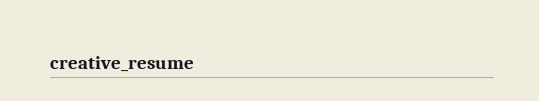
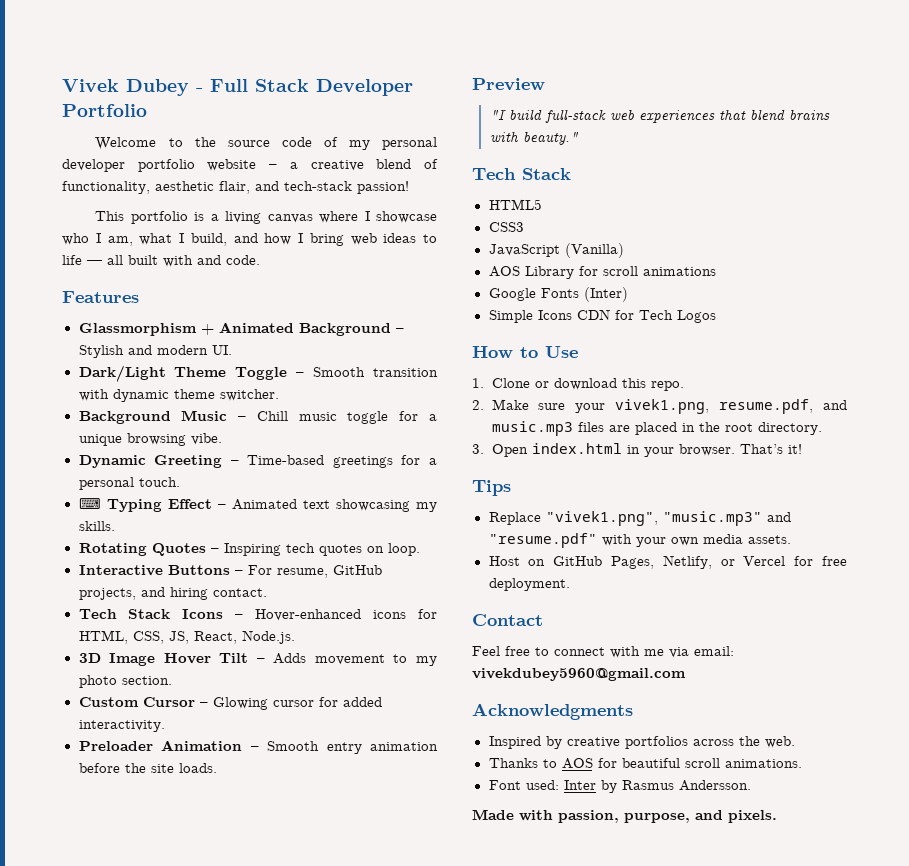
[50,56,194,72] creative_resume -> [62,79,413,96] [62,104,147,117] [95,137,438,150] [62,159,439,172] [62,181,409,194] [95,211,437,224] [62,233,437,246] [62,255,260,267] [62,291,139,303] [78,322,404,336] [78,345,232,358] [78,365,438,382] [78,389,279,402] [78,410,437,424] [78,433,222,446] [78,455,437,468] [78,477,180,490] [78,498,437,512] [78,521,115,531] [78,543,420,556] [78,565,382,578] [78,587,267,600] [78,609,437,621] [78,630,295,644] [78,653,437,666] [78,675,172,688] [78,697,382,710] [78,720,165,732] [78,740,438,754] [78,763,217,773] [472,78,545,91] [489,109,830,123] [489,131,579,145] [472,168,571,180] [488,199,542,210] [488,222,524,232] [488,243,624,258] [488,266,716,279] [488,287,628,302] [488,309,716,323] [472,346,578,358] [472,378,684,391] [472,399,847,414] [491,421,822,436] [472,443,802,457] [472,480,511,496] [488,511,791,526] [488,533,791,548] [488,555,847,569] [488,578,570,591] [472,614,543,626] [472,646,734,658] [472,668,686,681] [472,703,633,720] [488,736,795,749] [488,758,802,769] [488,780,751,793] [472,809,777,823] Vivek Dubey - Full Stack Developer Portfolio // Welcome to the source code of my personal developer portfolio website – a creative blend of functionality, aesthetic flair, and tech-stack passion! // This portfolio is a living canvas where I showcase who I am, what I build, and how I bring web ideas to life — all built with and code. // Features // Glassmorphism + Animated Background – Stylish and modern UI. // Dark/Light Theme Toggle – Smooth transition with dynamic theme switcher. // Background Music – Chill music toggle for a unique browsing vibe. // Dynamic Greeting – Time-based greetings for a personal touch. // ⌨ Typing Effect – Animated text showcasing my skills. // Rotating Quotes – Inspiring tech quotes on loop. // Interactive Buttons – For resume, GitHub projects, and hiring contact. // Tech Stack Icons – Hover-enhanced icons for HTML, CSS, JS, React, Node.js. // 3D Image Hover Tilt – Adds movement to my photo section. // Custom Cursor – Glowing cursor for added interactivity. // Preloader Animation – Smooth entry animation before the site loads. // Preview // "I build full-stack web experiences that blend brains with beauty." // Tech Stack // HTML5 // CSS3 // JavaScript (Vanilla) // AOS Library for scroll animations // Google Fonts (Inter) // Simple Icons CDN for Tech Logos // How to Use // 1. Clone or download this repo. // 2. Make sure your vivek1.png, resume.pdf, and music.mp3 files are placed in the root directory. // 3. Open index.html in your browser. That’s it! // Tips // Replace "vivek1.png", "music.mp3" and "resume.pdf" with your own media assets. // Host on GitHub Pages, Netlify, or Vercel for free deployment. // Contact // Feel free to connect with me via email: vivekdubey5960@gmail.com // Acknowledgments // Inspired by creative portfolios across the web. // Thanks to AOS for beautiful scroll animations. // Font used: Inter by Rasmus Andersson. // Made with passion, purpose, and pixels.

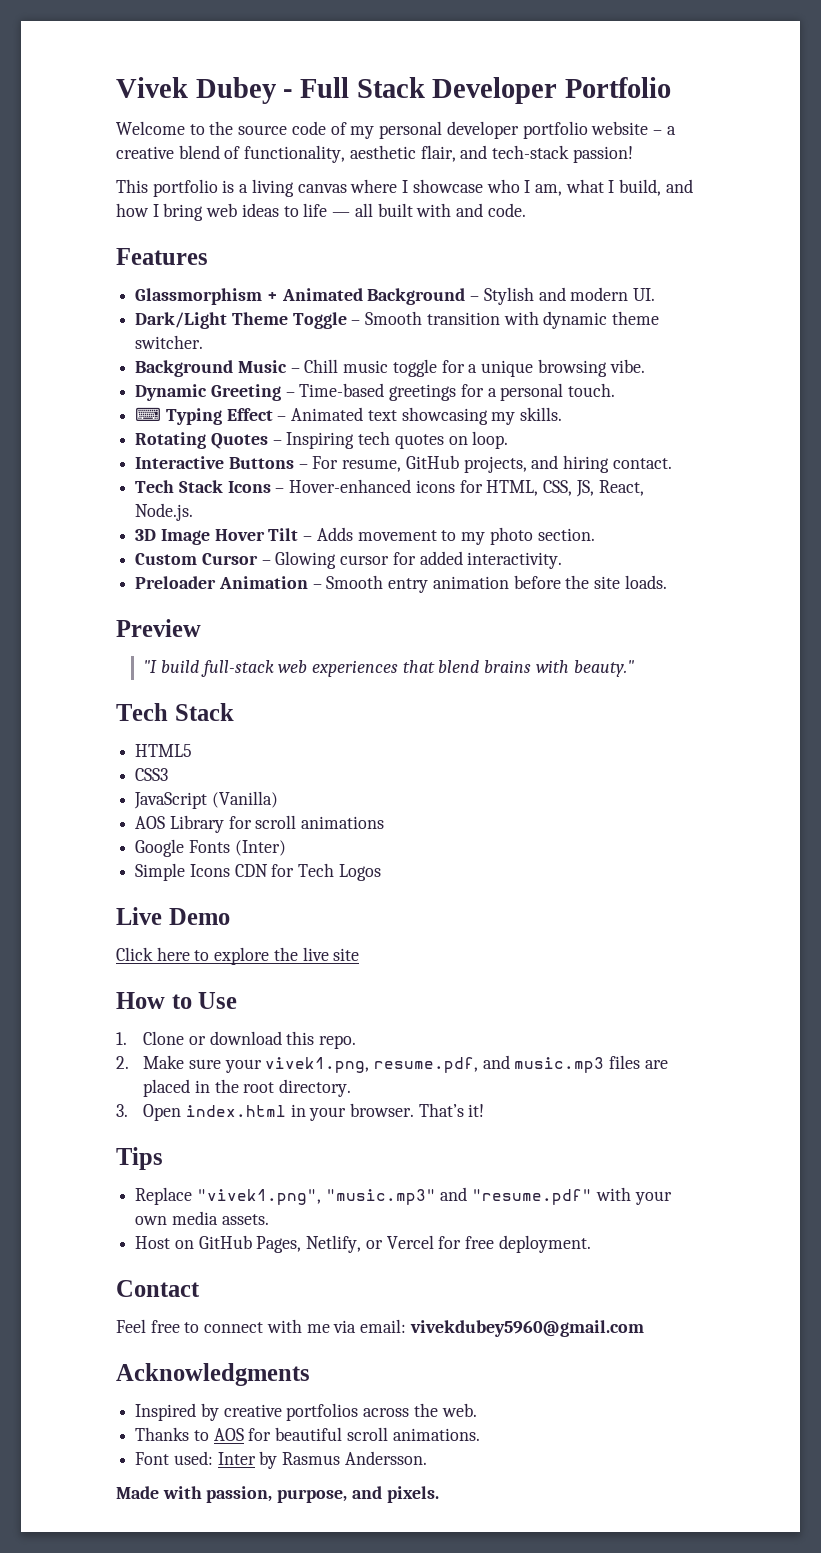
(716, 316) none -> [116,907,230,925] [116,947,360,965] // Live Demo // Click here to explore the live site

